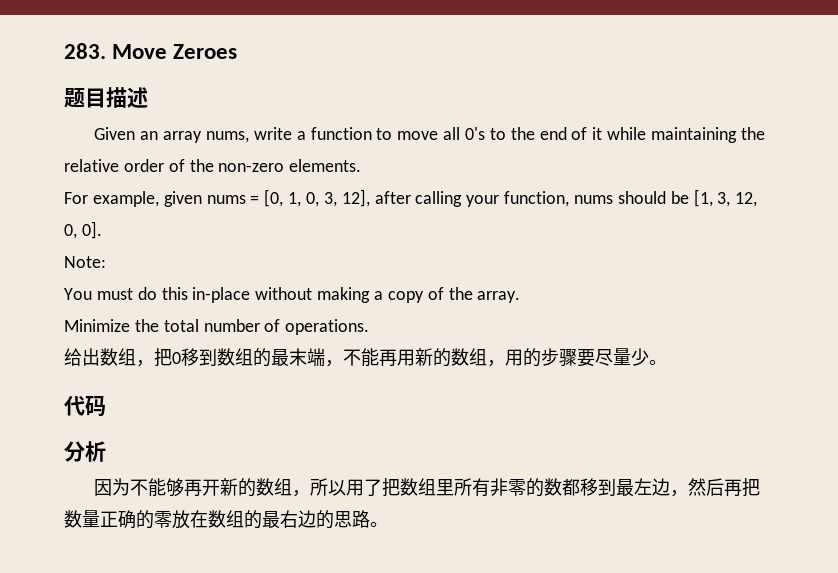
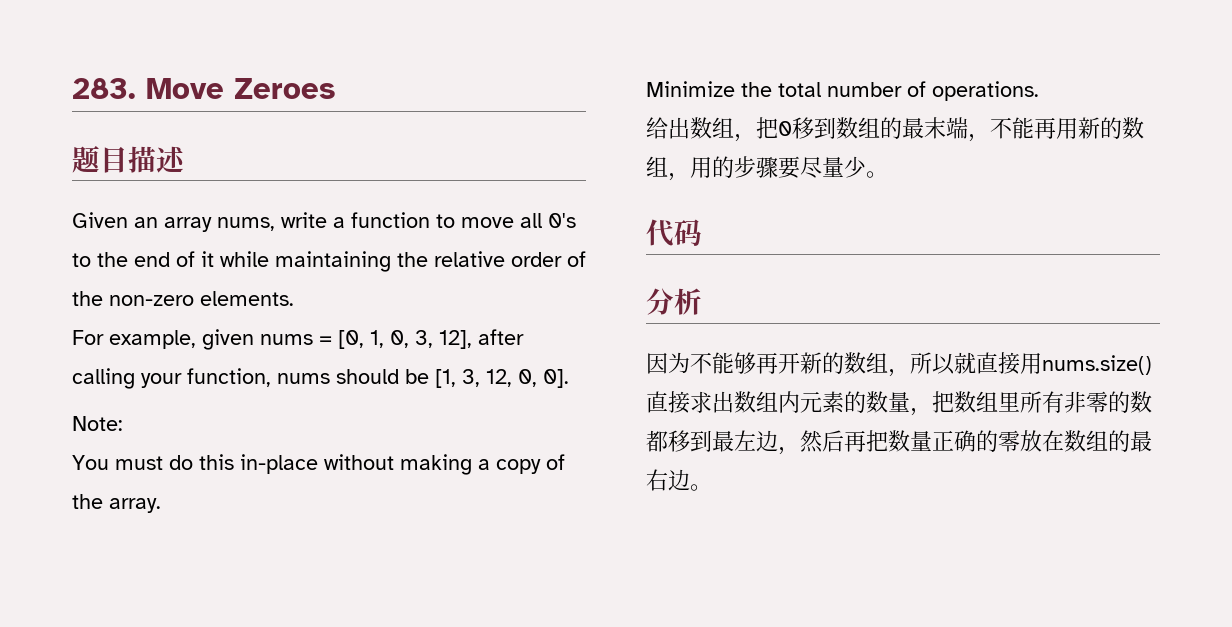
[346,479,383,496] 用了 -> [954,352,1152,375] [646,391,932,416] 就直接用nums.size()直接求出数组内元素的数量，
[316,510,370,529] 的思路 -> (690, 480) none

